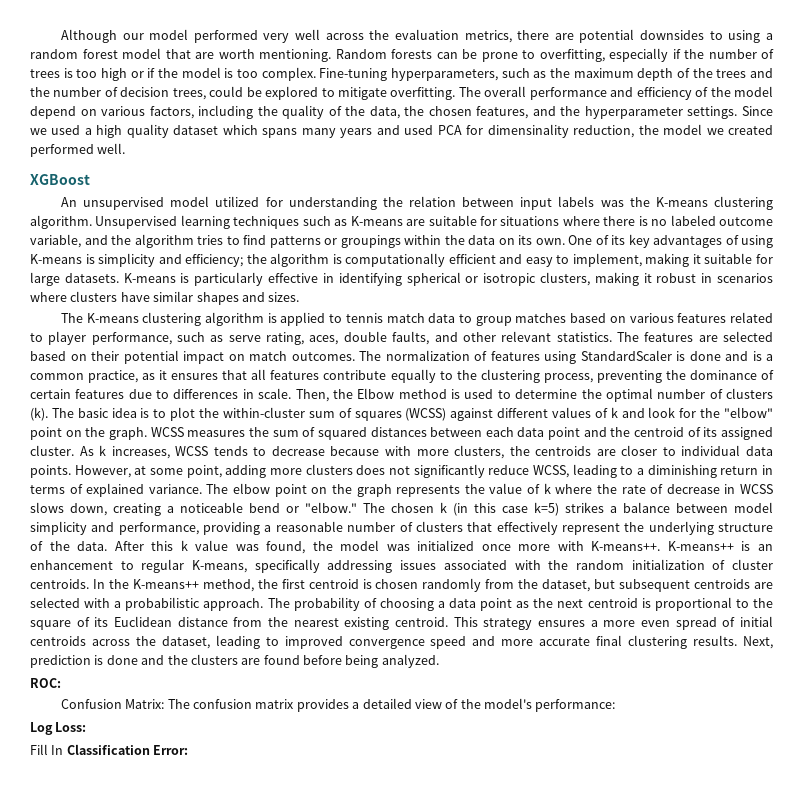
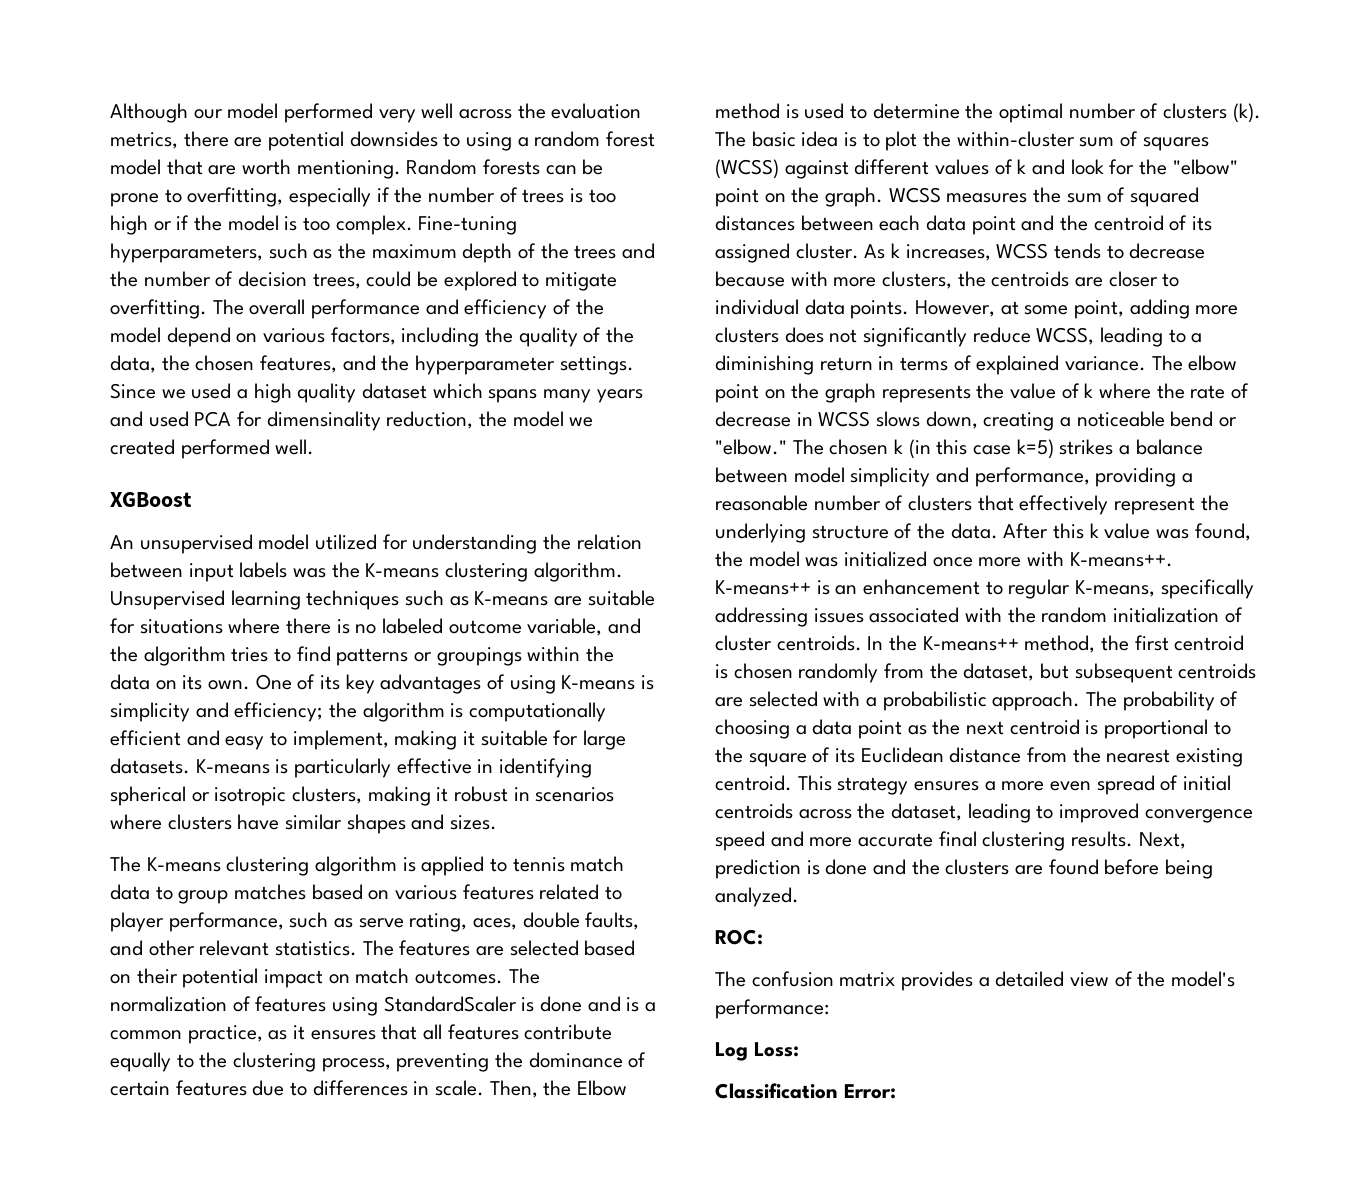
[60,699,165,709] Confusion Matrix: -> (763, 937) none
[30,744,64,755] Fill In -> (799, 1049) none

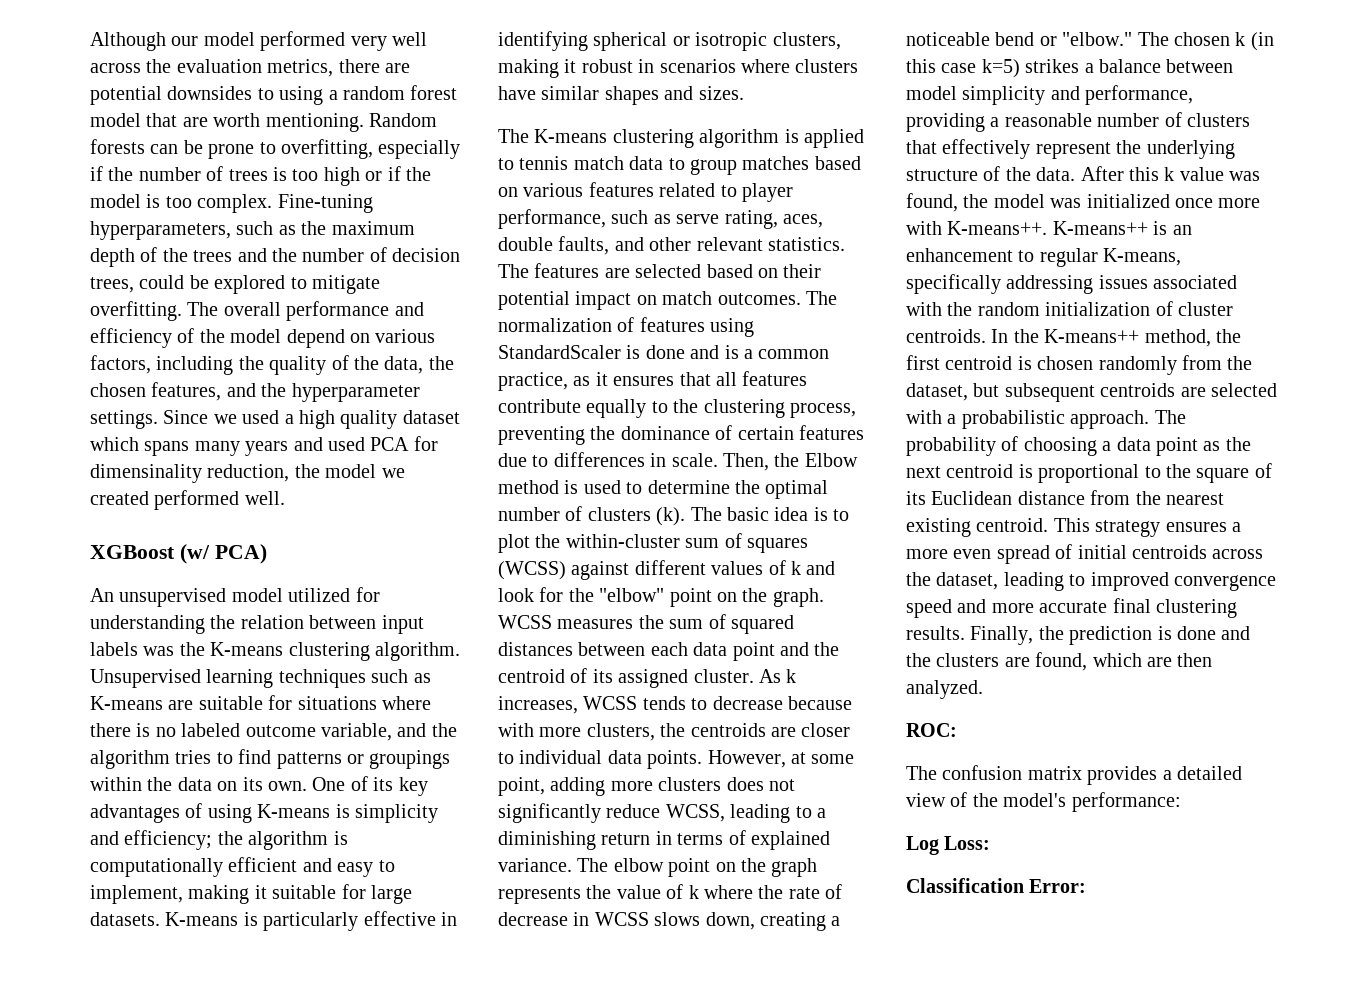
(192, 499) none -> [179,544,267,564] (w/ PCA)
[1138,832,1186,849] Next, -> [970,626,1064,645] Finally, the
[1048,859,1214,879] found before being -> [1035,652,1213,671] found, which are then

